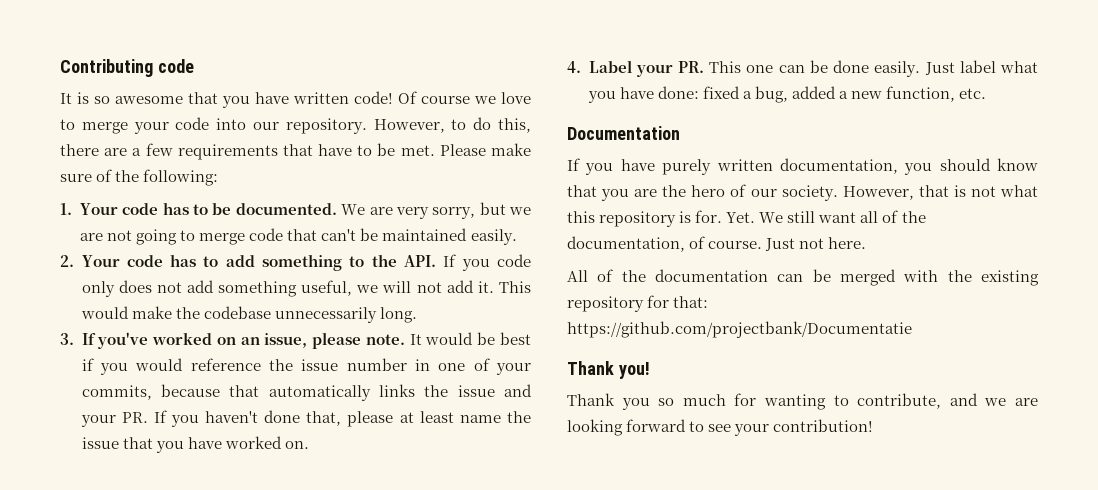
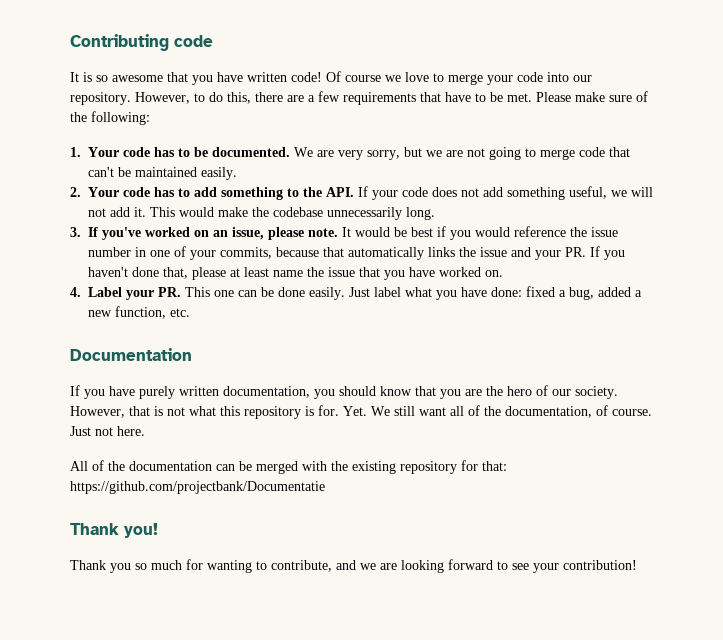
[461,254,531,271] [81,281,115,297] you code only -> [372,187,428,200] your code

